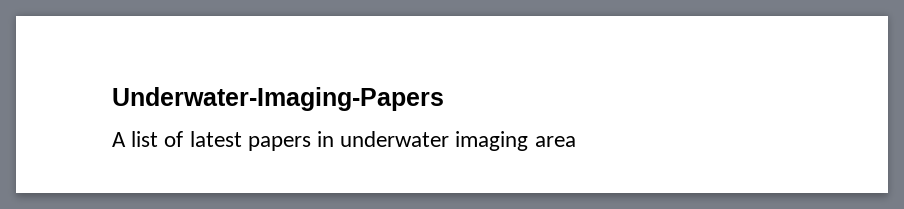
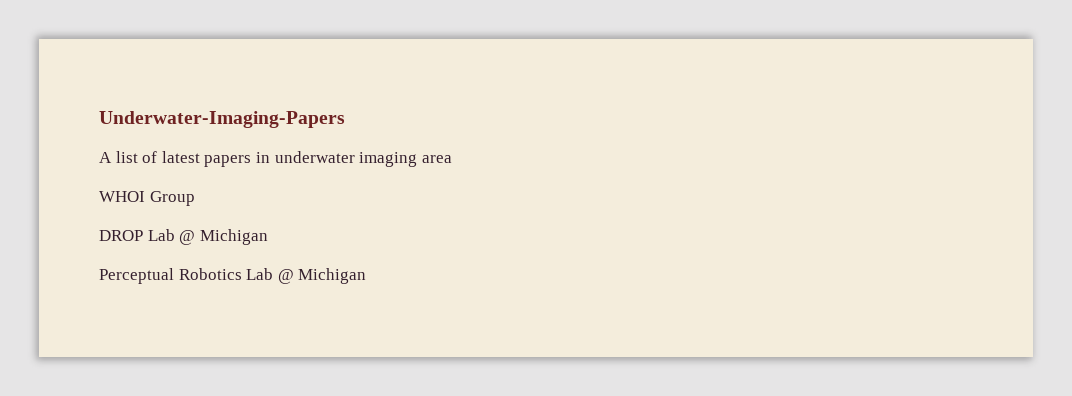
(576, 141) none -> [99,191,195,206] [99,229,268,245] [99,268,367,284] // WHOI Group // DROP Lab @ Michigan // Perceptual Robotics Lab @ Michigan

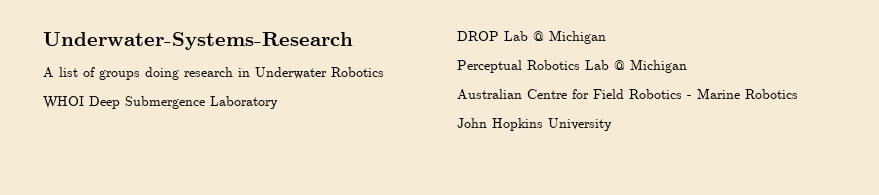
[99,111,345,128] Underwater-Imaging-Papers -> [43,32,353,50] Underwater-Systems-Research
[161,151,452,167] [99,191,195,206] latest papers in underwater imaging area // WHOI Group -> [99,67,384,80] [43,96,278,109] groups doing research in Underwater Robotics // WHOI Deep Submergence Laboratory
(367, 276) none -> [457,88,798,100] [457,118,612,131] // Australian Centre for Field Robotics - Marine Robotics // John Hopkins University

